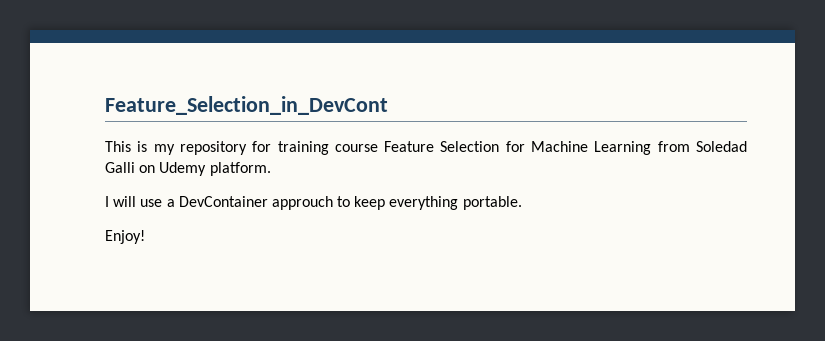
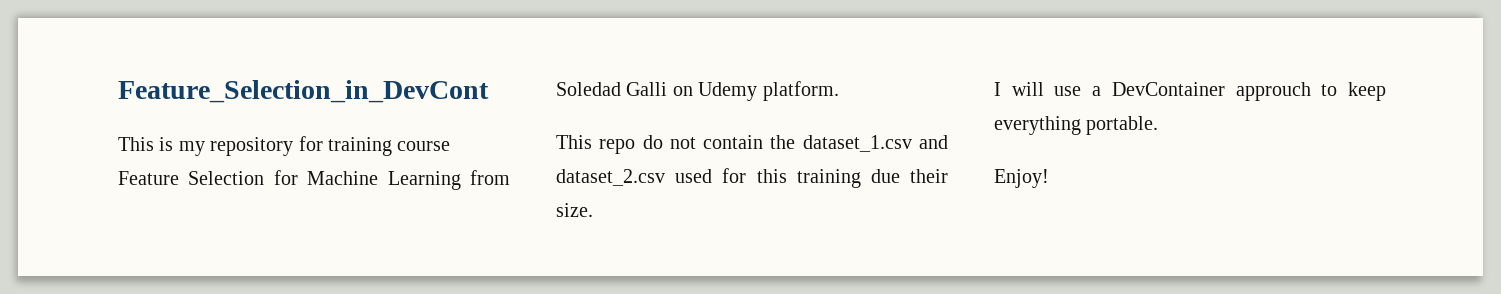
(271, 169) none -> [556,135,948,154] [556,168,949,188] [556,203,593,217] // This repo do not contain the dataset_1.csv and dataset_2.csv used for this training due their size.

